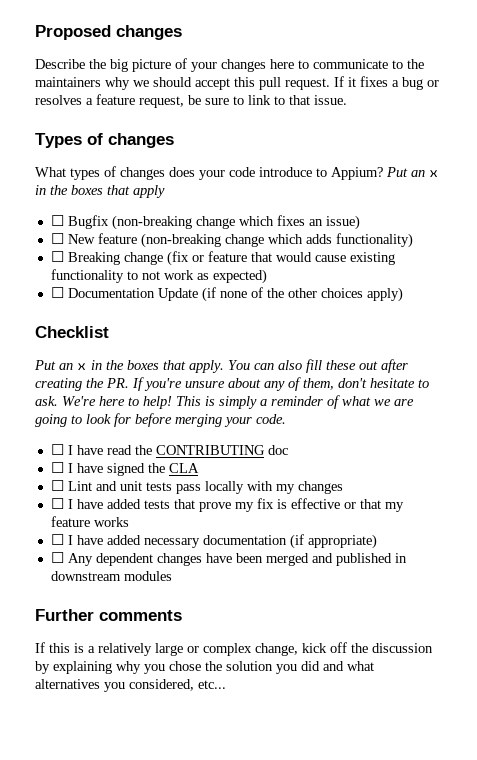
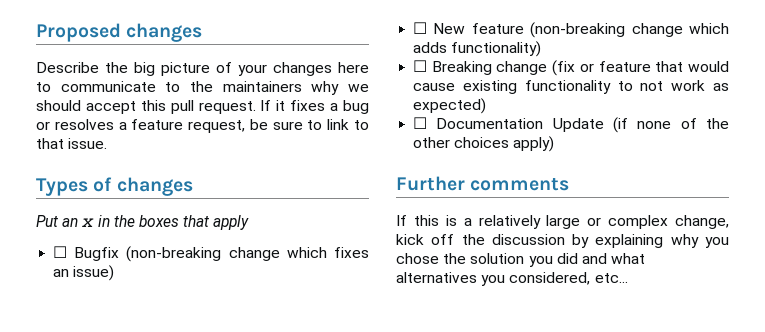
[35,166,383,180] What types of changes does your code introduce to Appium? -> (193, 186) none
[35,326,109,338] [34,359,408,373] [35,377,429,391] [35,395,414,409] [35,413,286,427] [50,444,288,455] [50,462,199,476] [50,480,343,494] [50,498,404,512] [50,516,129,527] [50,534,377,549] [50,552,407,566] [50,571,172,581] // Checklist // Put an x in the boxes that apply. You can also fill these out after creating the PR. If you're unsure about any of them, don't hesitate to ask. We're here to help! This is simply a reminder of what we are going to look for before merging your code. // ☐ I have read the CONTRIBUTING doc // ☐ I have signed the CLA // ☐ Lint and unit tests pass locally with my changes // ☐ I have added tests that prove my fix is effective or that my feature works // ☐ I have added necessary documentation (if appropriate) // ☐ Any dependent changes have been merged and published in downstream modules -> (555, 144) none

